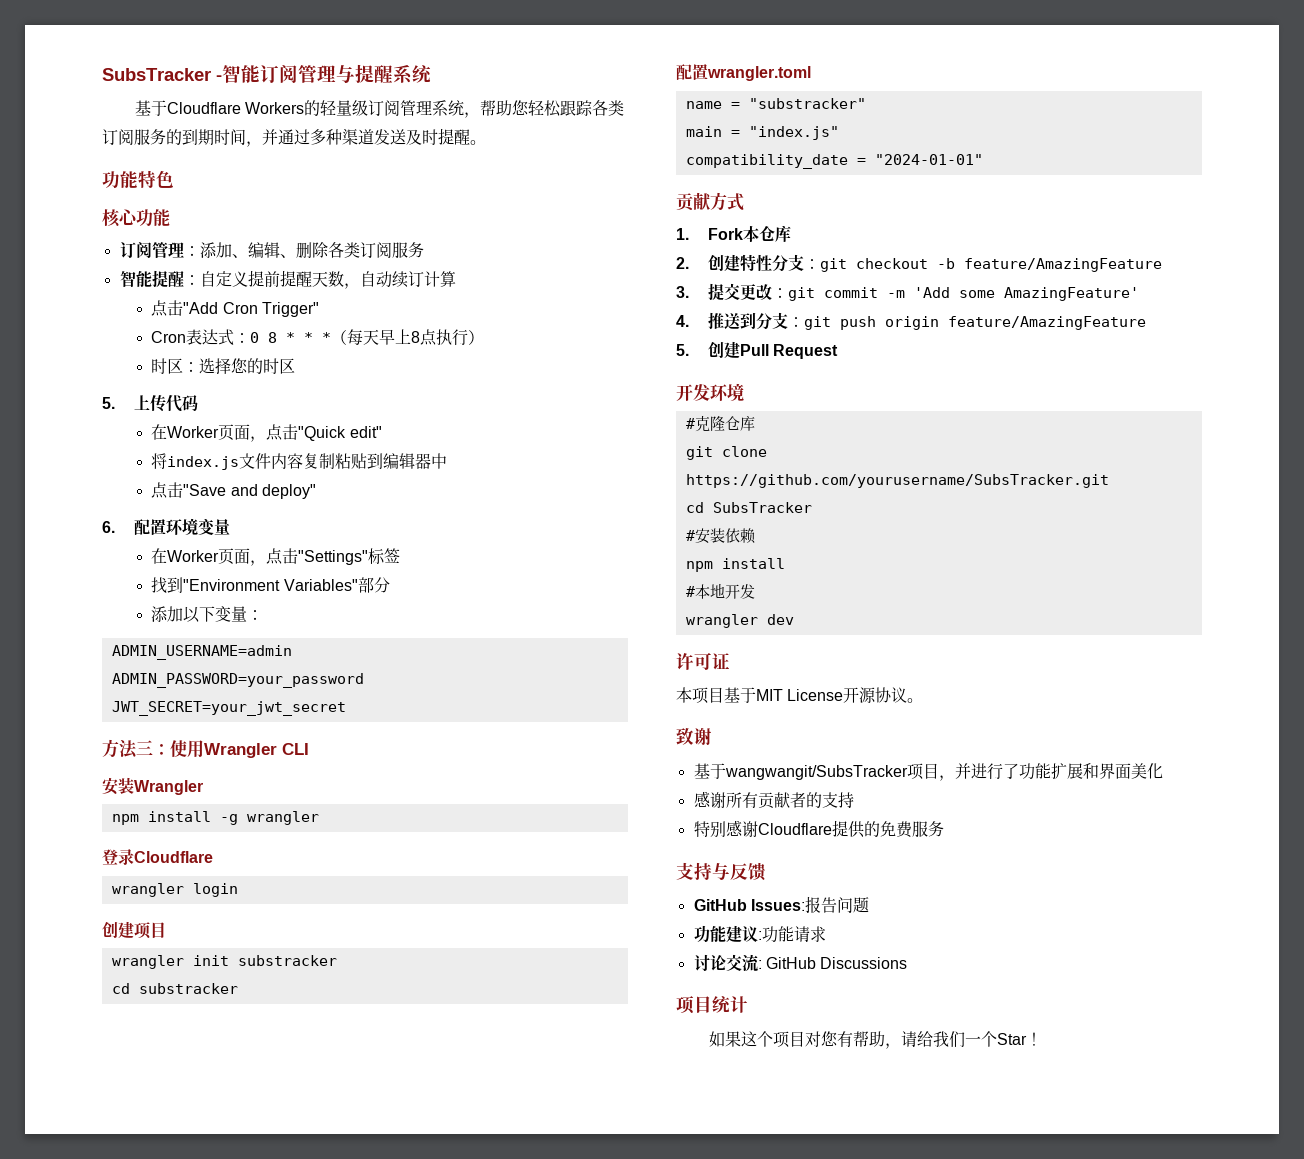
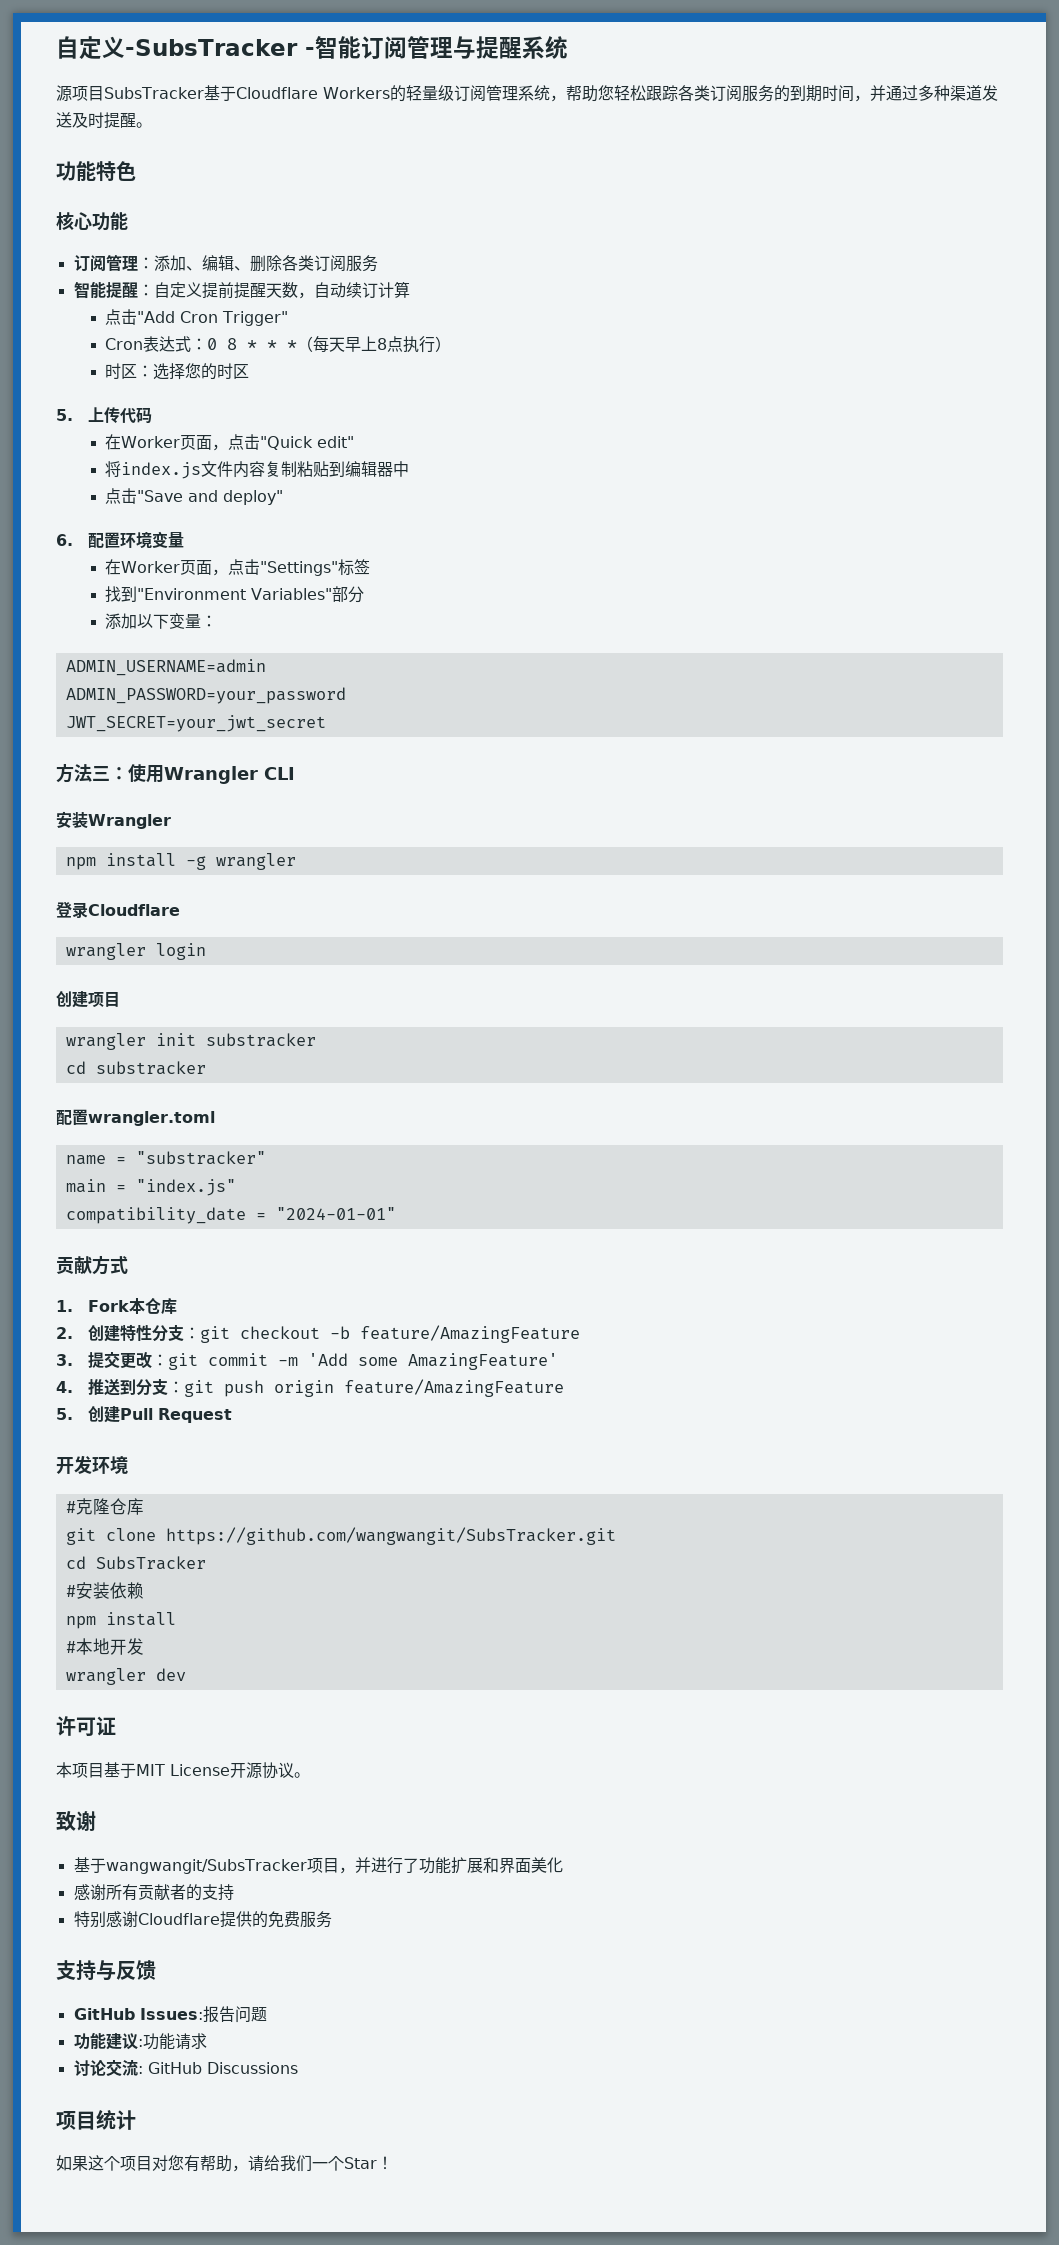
[102,68,211,81] SubsTracker -> [56,36,298,60] 自定义-SubsTracker
(432, 74) none -> [56,85,204,102] 源项目SubsTracker
[685,474,1109,488] https://github.com/yourusername/SubsTracker.git -> [165,1527,616,1545] https://github.com/wangwangit/SubsTracker.git

